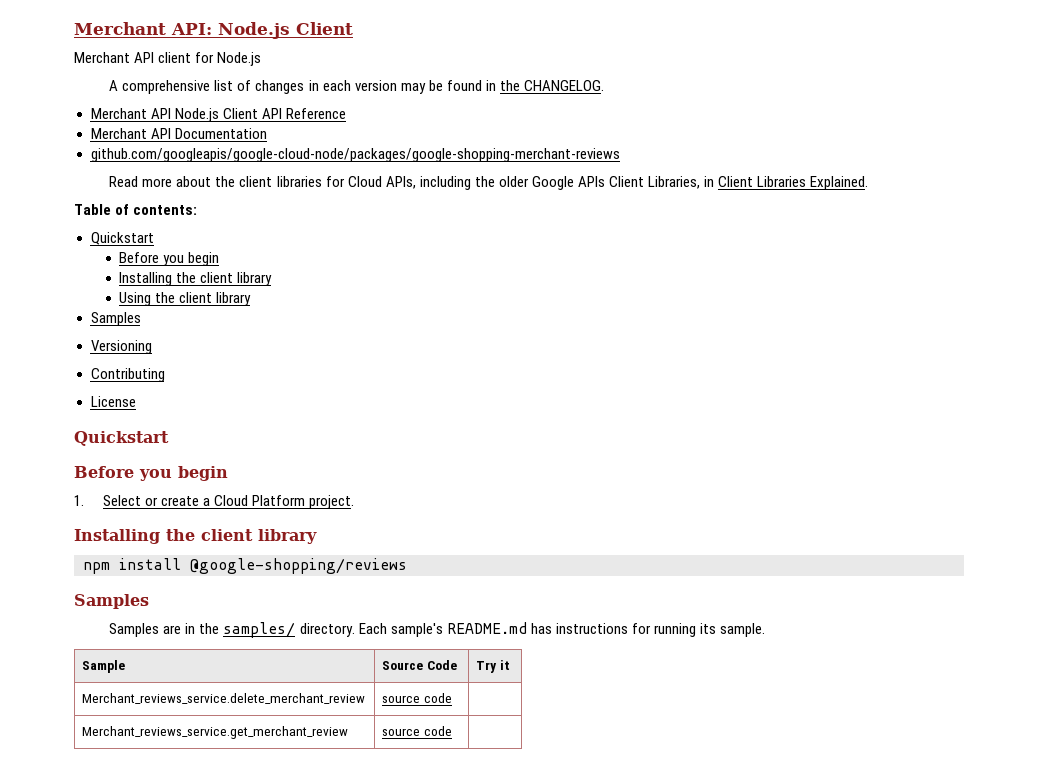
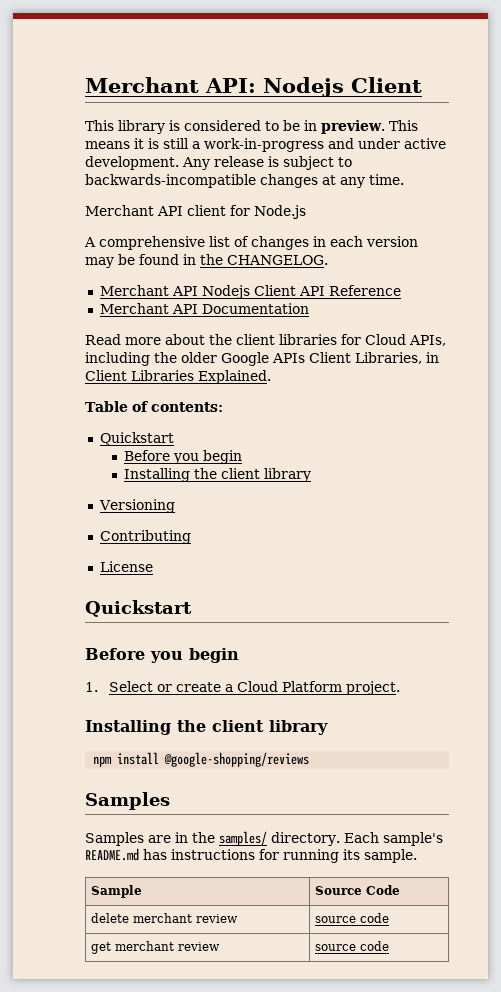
[218,22,353,39] Node.js Client -> [263,77,422,97] [85,120,418,134] [85,138,446,152] [85,156,352,170] [85,174,404,188] Nodejs Client // This library is considered to be in preview. This means it is still a work-in-progress and under active development. Any release is subject to backwards-incompatible changes at any time.
[174,108,219,122] Node.js -> [201,285,250,299] Nodejs
[90,148,620,162] // github.com/googleapis/google-cloud-node/packages/google-shopping-merchant-reviews -> (309, 308) none
[119,292,252,306] [90,312,141,326] // Using the client library // Samples -> (312, 475) none
[476,660,511,673] [82,693,366,704] [382,693,453,703] [82,726,349,739] [382,726,453,736] | Try it // Merchant_reviews_service.delete_merchant_review | source code | // Merchant_reviews_service.get_merchant_review | source code | -> [91,913,239,923] [315,913,390,923] [91,941,221,954] [315,941,390,951] // delete merchant review | source code // get merchant review | source code

